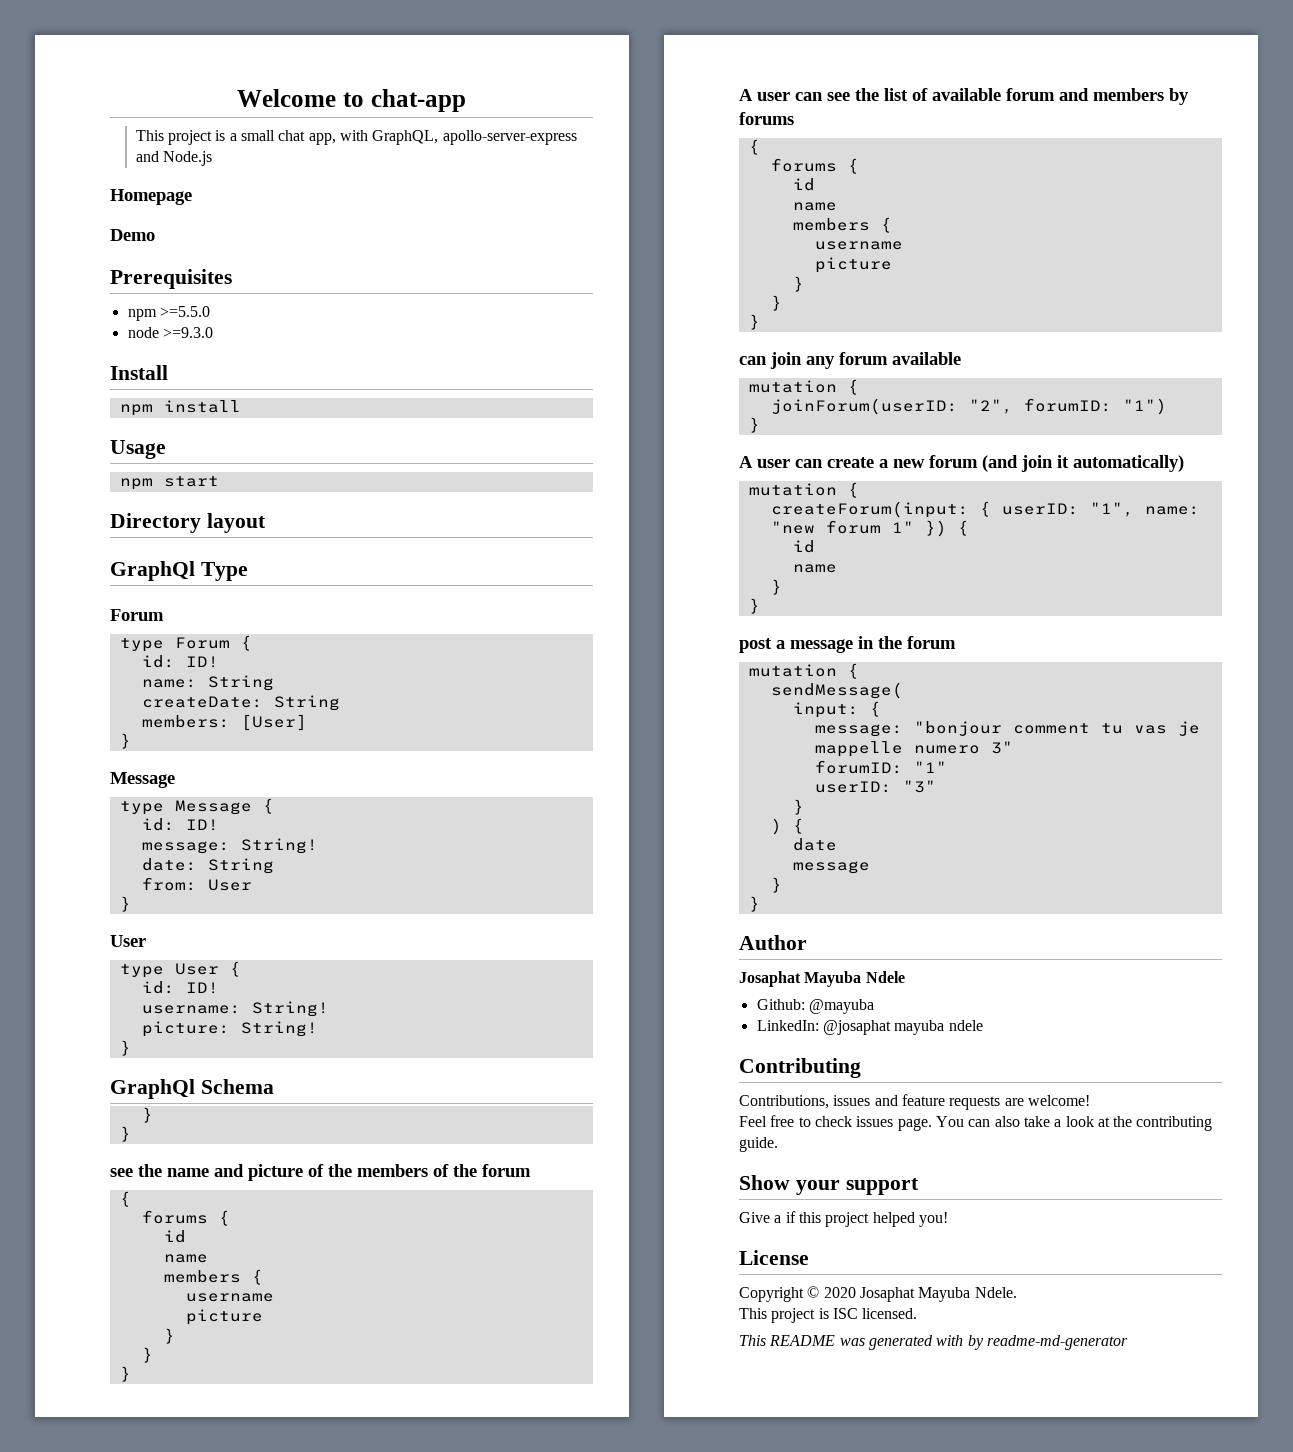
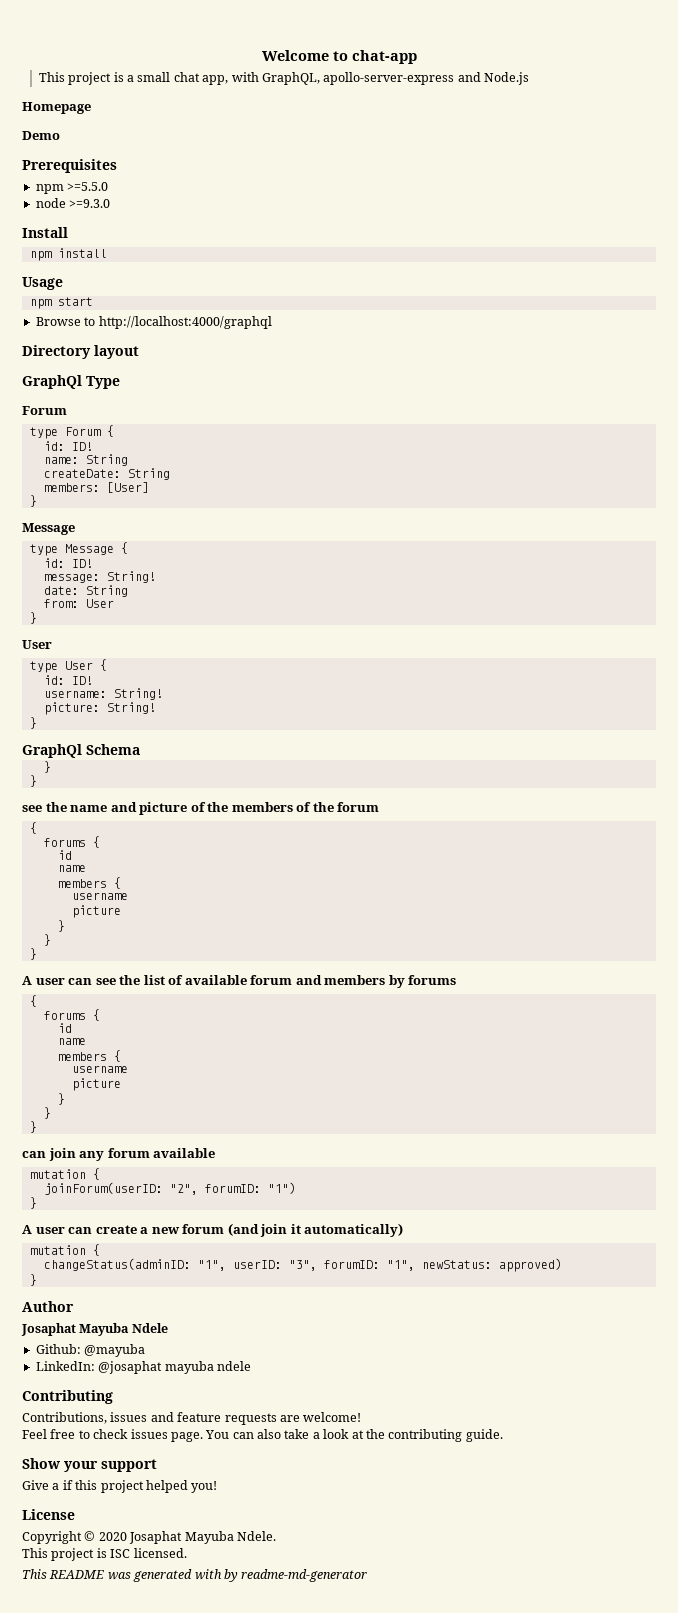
(219, 481) none -> [35,316,272,329] // Browse to http://localhost:4000/graphql
[770,501,1200,518] [770,520,969,537] [792,540,815,553] [792,564,837,573] [770,579,782,595] [748,598,760,614] [739,636,956,653] [748,663,859,679] [770,682,903,699] [792,701,881,718] [814,721,1200,737] [814,741,1013,757] [814,760,947,774] [814,780,936,793] [792,799,804,815] [770,818,804,835] [792,838,837,851] [792,861,870,874] [770,877,782,893] createForum(input: { userID: "1", name: "new forum 1" }) { // id // name // } // } // post a message in the forum // mutation { // sendMessage( // input: { // message: "bonjour comment tu vas je mappelle numero 3" // forumID: "1" // userID: "3" // } // ) { // date // message // } -> [43,1258,562,1272] changeStatus(adminID: "1", userID: "3", forumID: "1", newStatus: approved)

